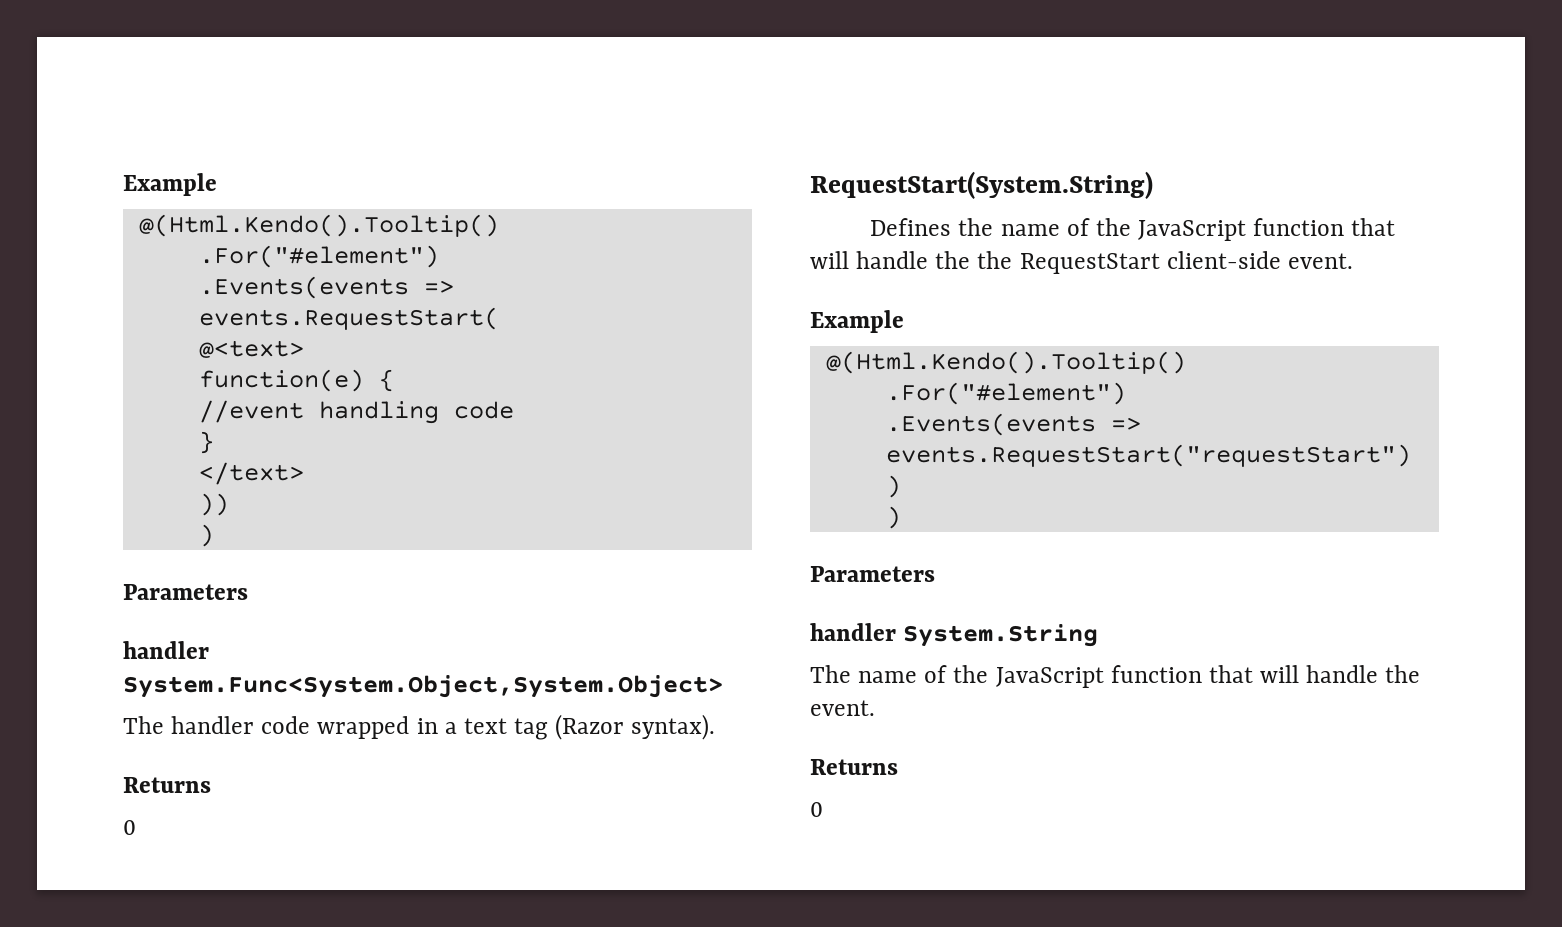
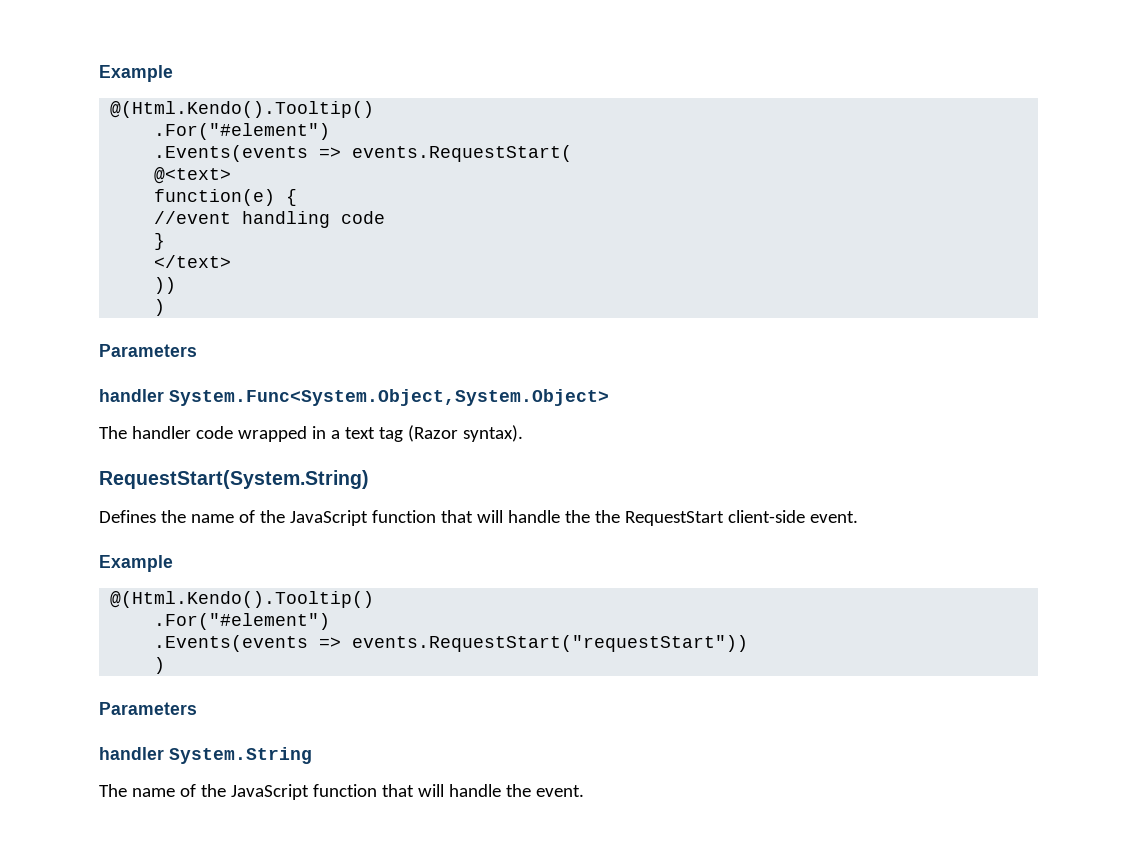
[123,777,211,793] [123,820,136,835] // Returns // 0 -> (523, 433) none
[810,759,898,775] [810,802,823,817] // Returns // 0 -> (584, 791) none

